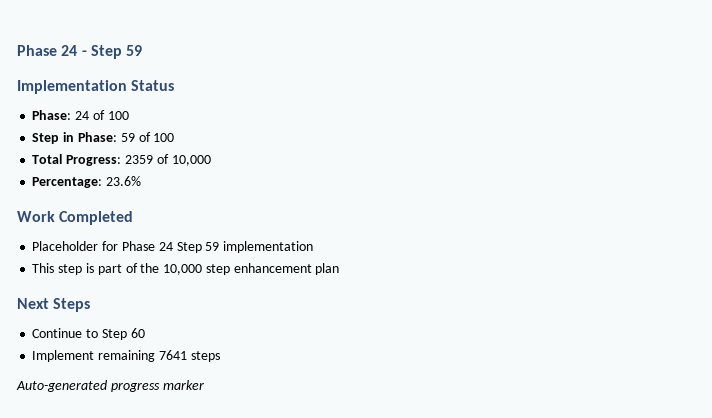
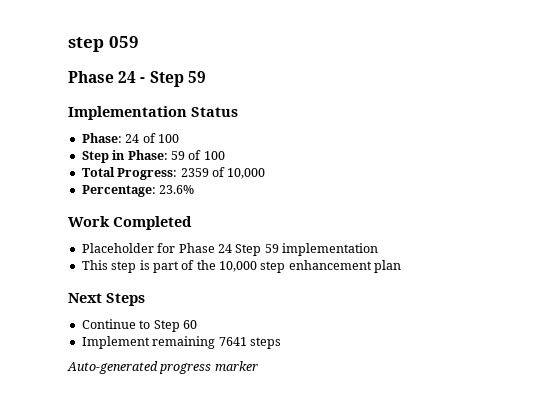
(17, 50) none -> [68,36,139,52] step 059 //

